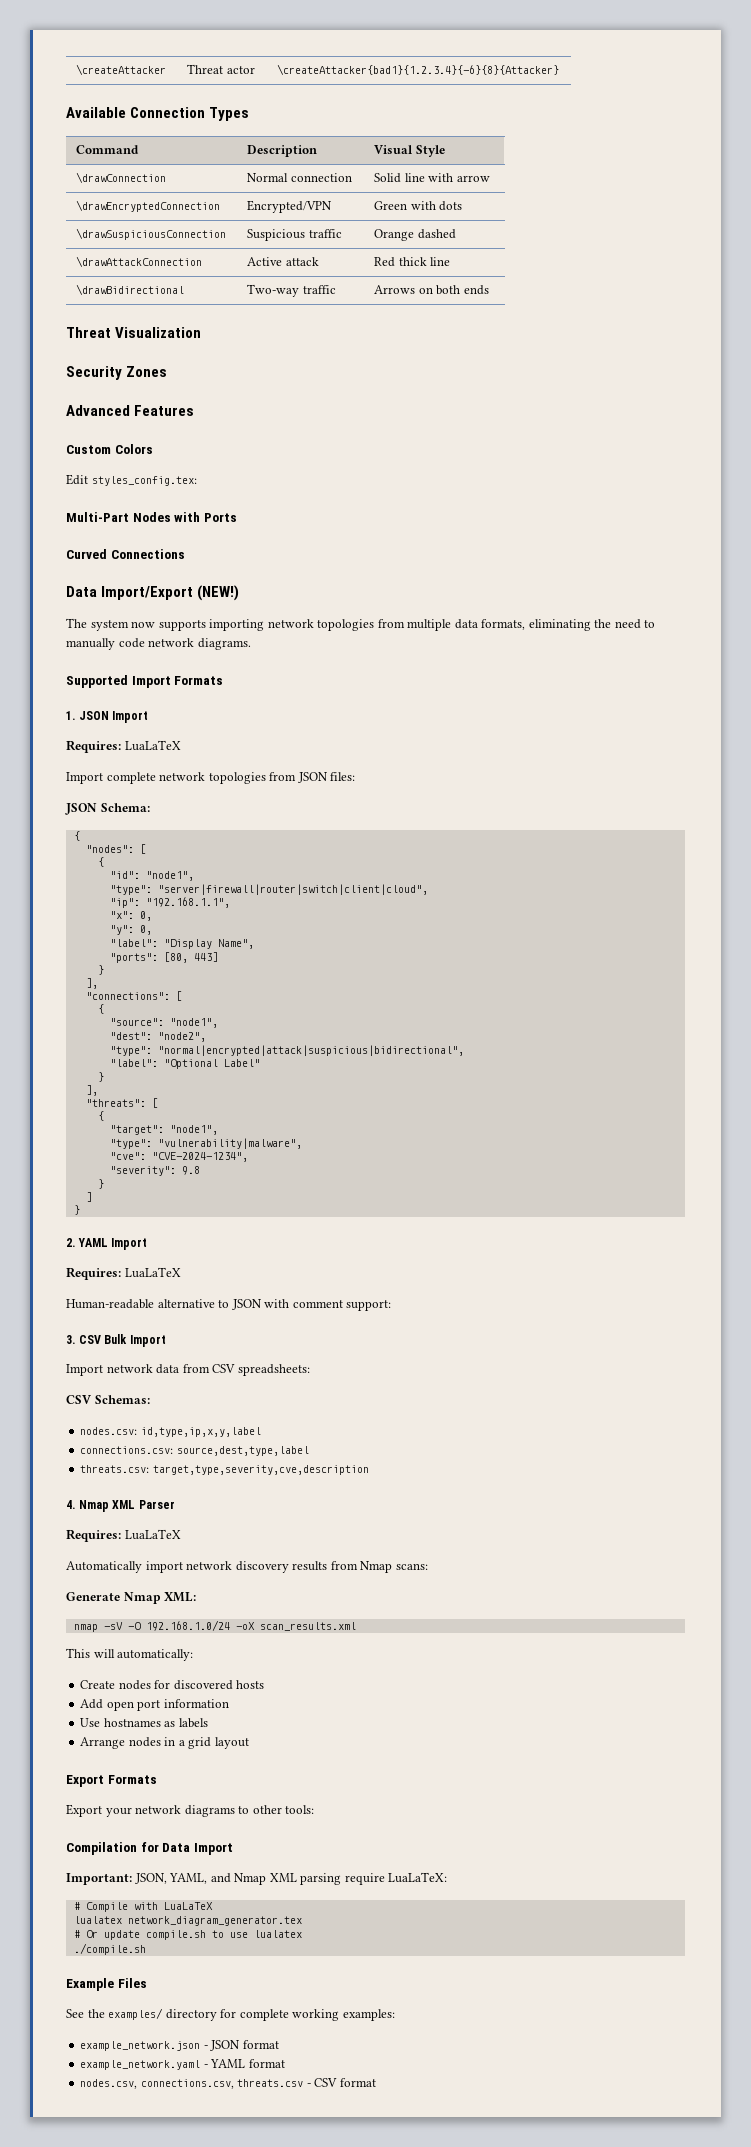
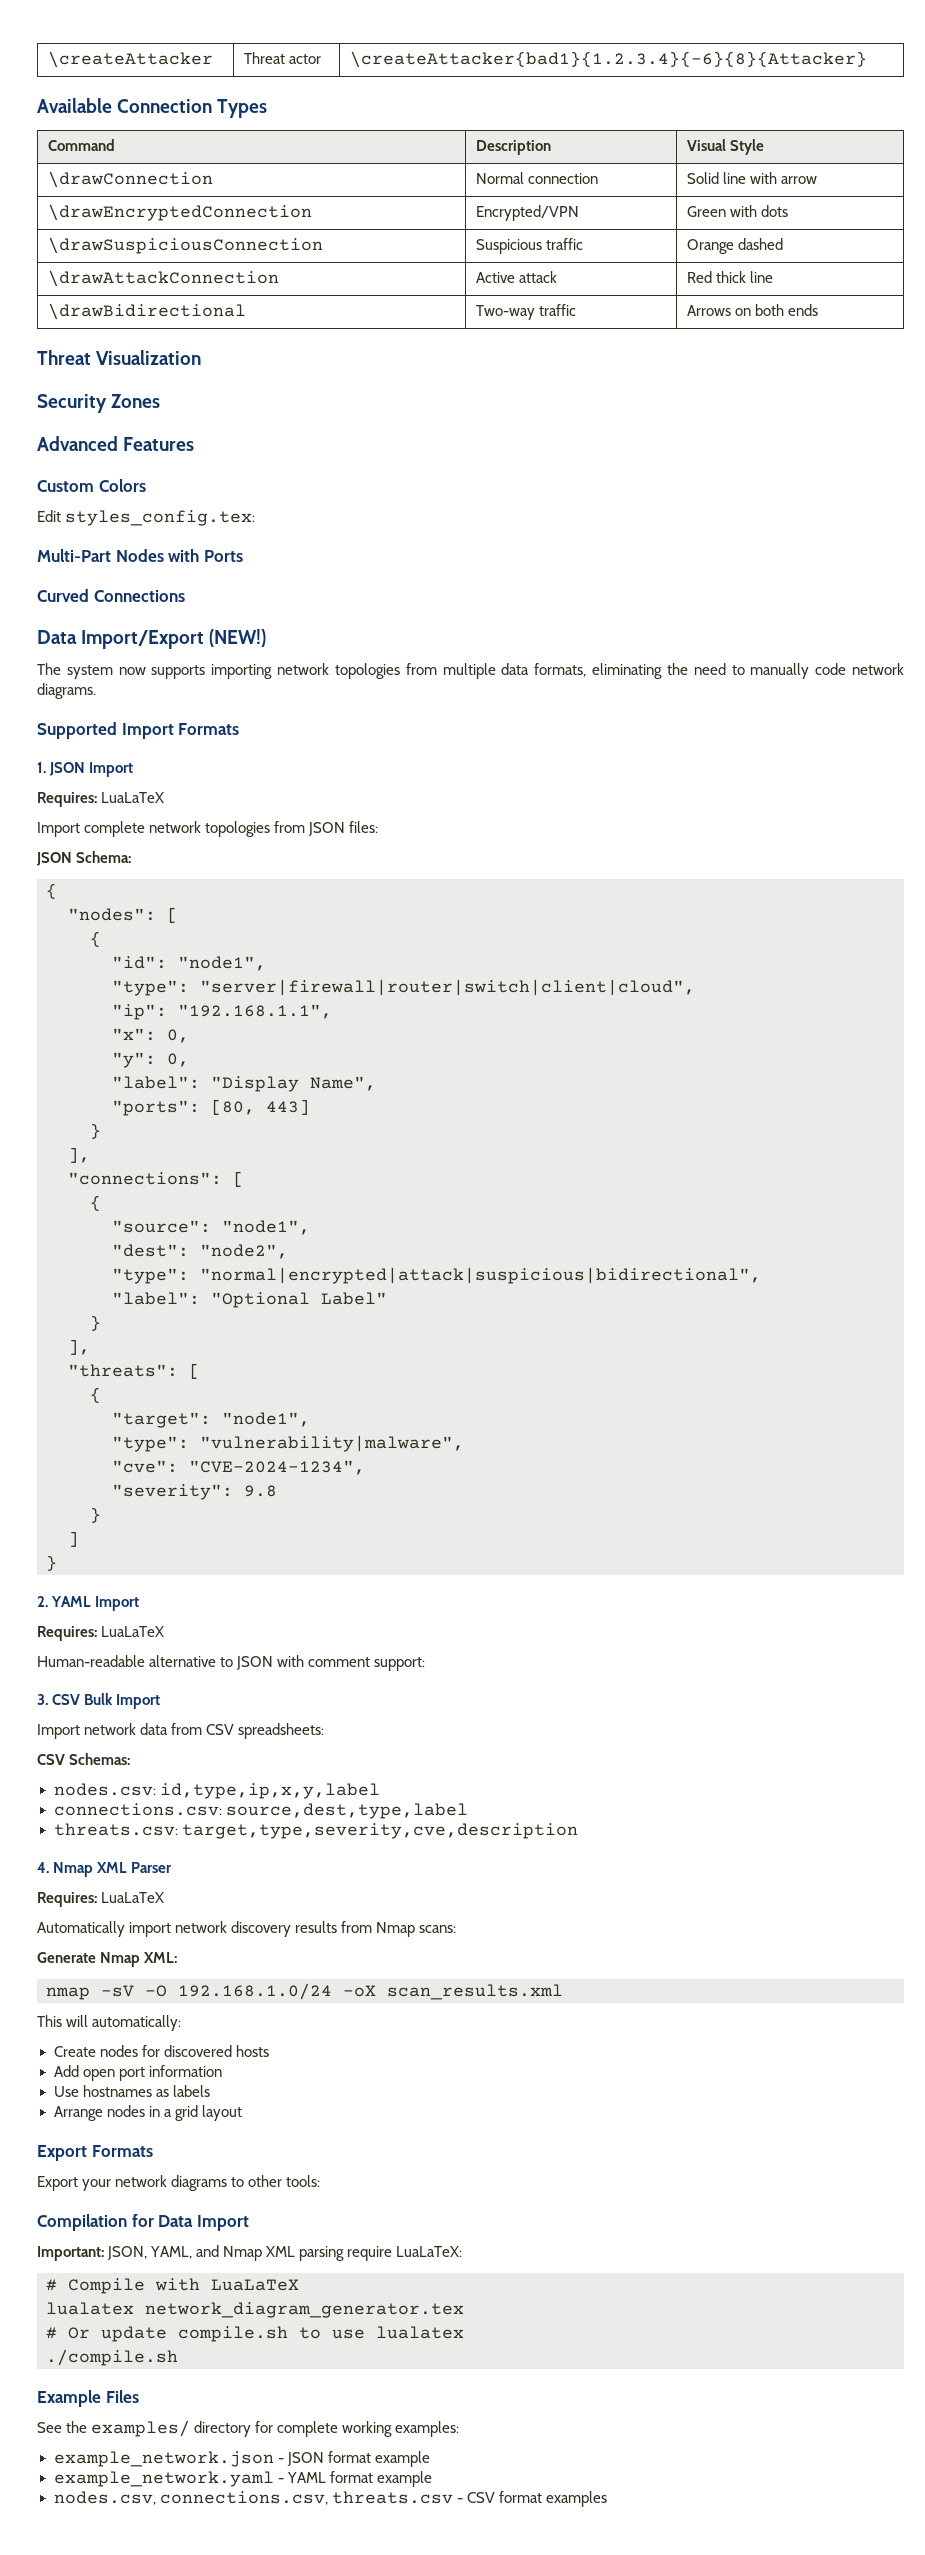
(279, 2044) none -> [374,2451,430,2467] example
(285, 2063) none -> [376,2471,432,2487] example
(376, 2082) none -> [545,2491,607,2507] examples

